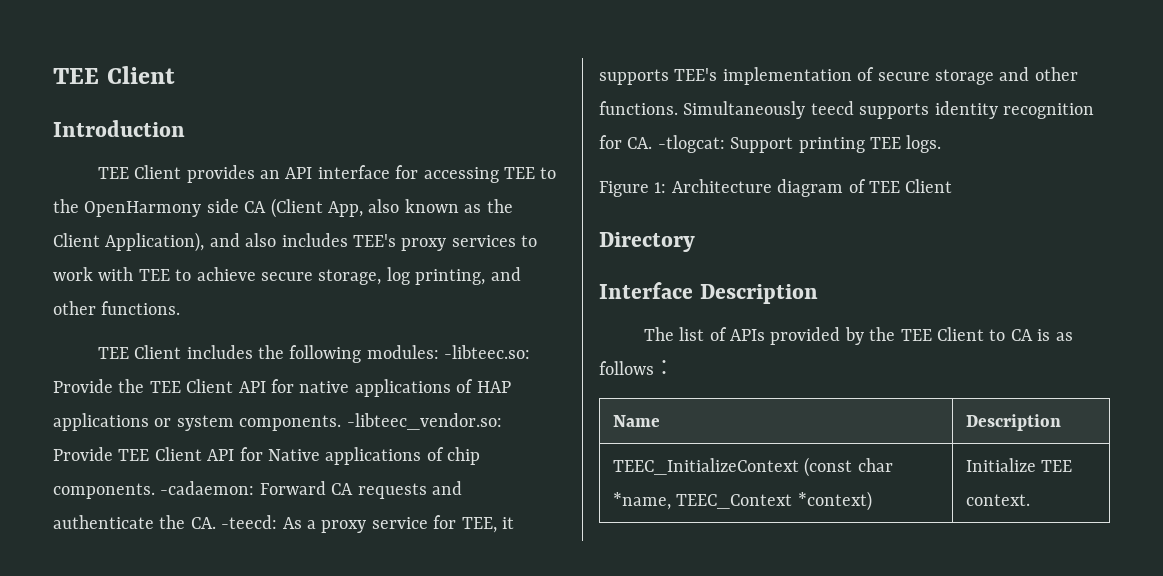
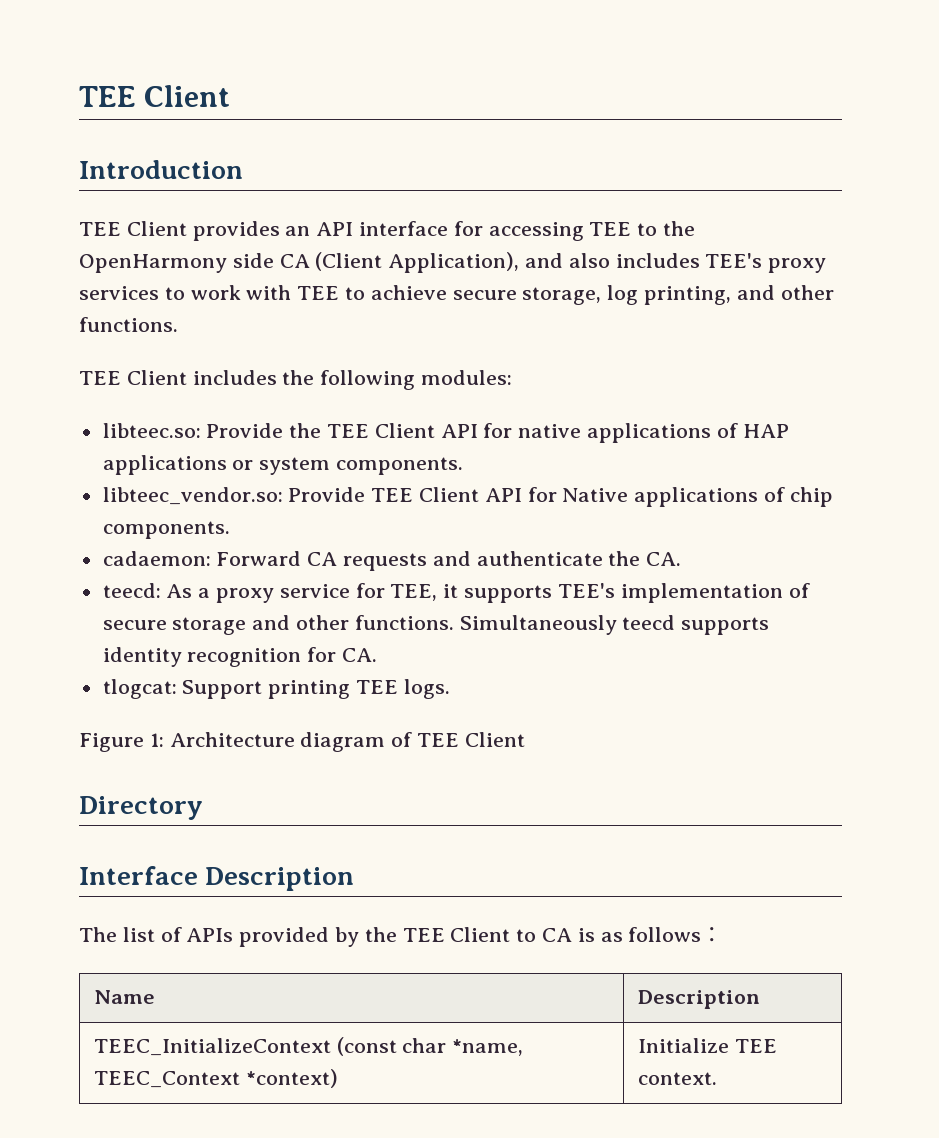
[328,199,513,217] [53,233,100,247] App, also known as the Client -> (383, 261) none
[444,345,531,359] -libteec.so: -> [102,423,201,438] // libteec.so:
[346,413,502,430] -libteec_vendor.so: -> [102,487,283,505] // libteec_vendor.so:
[160,481,255,495] -cadaemon: -> [102,551,211,566] // cadaemon:
[221,515,278,529] -teecd: -> [102,583,161,598] // teecd:
[657,135,725,153] -tlogcat: -> [102,679,177,699] // tlogcat:

